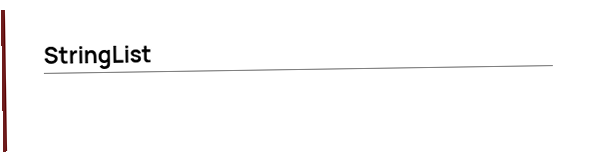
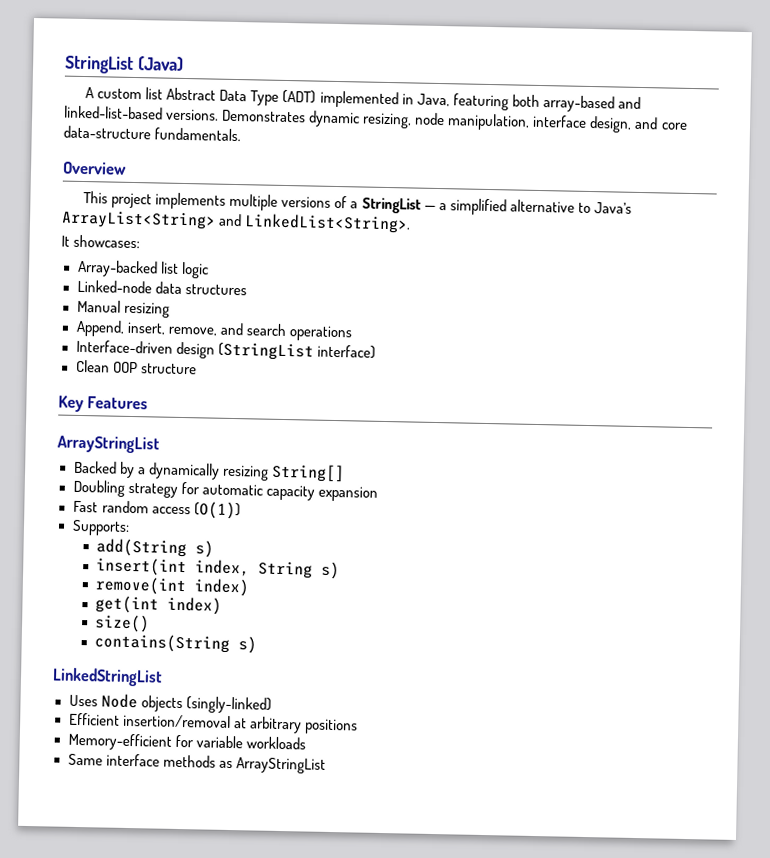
[43,45,152,70] StringList -> [64,55,184,74] [85,87,641,113] [64,105,688,133] [63,125,242,142] [62,161,127,175] [83,191,632,216] [61,210,412,234] [61,234,141,249] [76,259,209,279] [76,279,247,296] [76,299,170,318] [75,319,353,342] [75,339,376,361] [75,359,197,375] [58,395,149,413] [57,435,160,454] [73,460,345,483] [72,479,378,502] [72,500,241,520] [71,519,130,536] [96,538,215,558] [96,557,341,580] [95,576,251,597] [95,595,223,615] [94,614,151,633] [94,633,258,654] [52,667,163,687] [68,693,272,714] [68,712,358,735] [67,732,306,751] [67,753,326,774] StringList (Java) // A custom list Abstract Data Type (ADT) implemented in Java, featuring both array-based and linked-list-based versions. Demonstrates dynamic resizing, node manipulation, interface design, and core data-structure fundamentals. // Overview // This project implements multiple versions of a StringList — a simplified alternative to Java’s ArrayList<String> and LinkedList<String>. // It showcases: // Array-backed list logic // Linked-node data structures // Manual resizing // Append, insert, remove, and search operations // Interface-driven design (StringList interface) // Clean OOP structure // Key Features // ArrayStringList // Backed by a dynamically resizing String[] // Doubling strategy for automatic capacity expansion // Fast random access (O(1)) // Supports: // add(String s) // insert(int index, String s) // remove(int index) // get(int index) // size() // contains(String s) // LinkedStringList // Uses Node objects (singly-linked) // Efficient insertion/removal at arbitrary positions // Memory-efficient for variable workloads // Same interface methods as ArrayStringList

